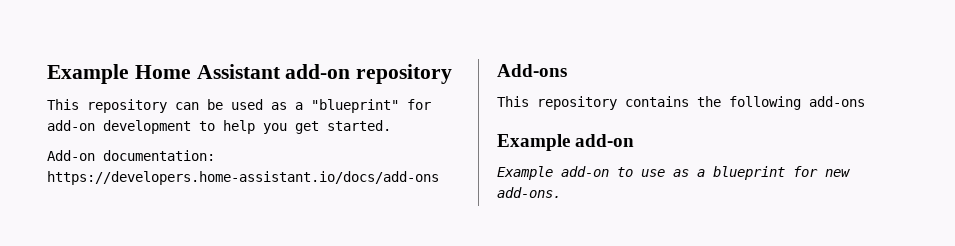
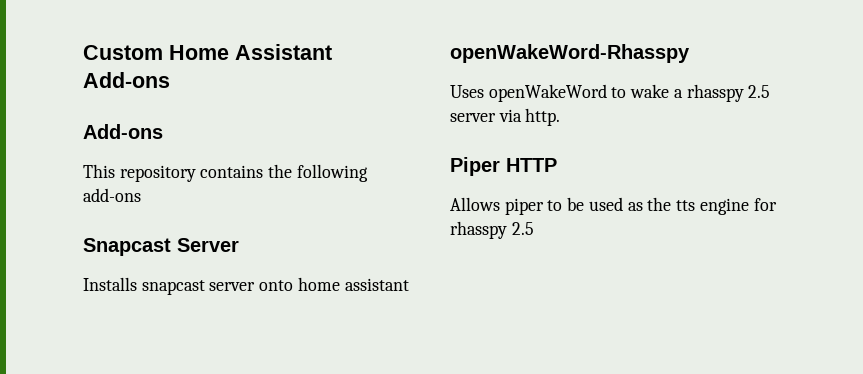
[47,64,129,84] Example -> [83,45,163,60] Custom
[285,64,453,84] [47,99,431,113] [47,120,391,134] [47,150,215,161] [47,171,439,185] add-on repository // This repository can be used as a "blueprint" for add-on development to help you get started. // Add-on documentation: https://developers.home-assistant.io/docs/add-ons -> [83,72,170,88] Add-ons
[497,134,635,151] [497,166,850,180] [497,187,561,198] Example add-on // Example add-on to use as a blueprint for new add-ons. -> [83,238,239,256] [83,277,409,295] [450,44,690,63] [450,84,771,102] [450,108,561,126] [450,157,557,176] [450,197,777,215] [450,221,534,239] Snapcast Server // Installs snapcast server onto home assistant // openWakeWord-Rhasspy // Uses openWakeWord to wake a rhasspy 2.5 server via http. // Piper HTTP // Allows piper to be used as the tts engine for rhasspy 2.5

